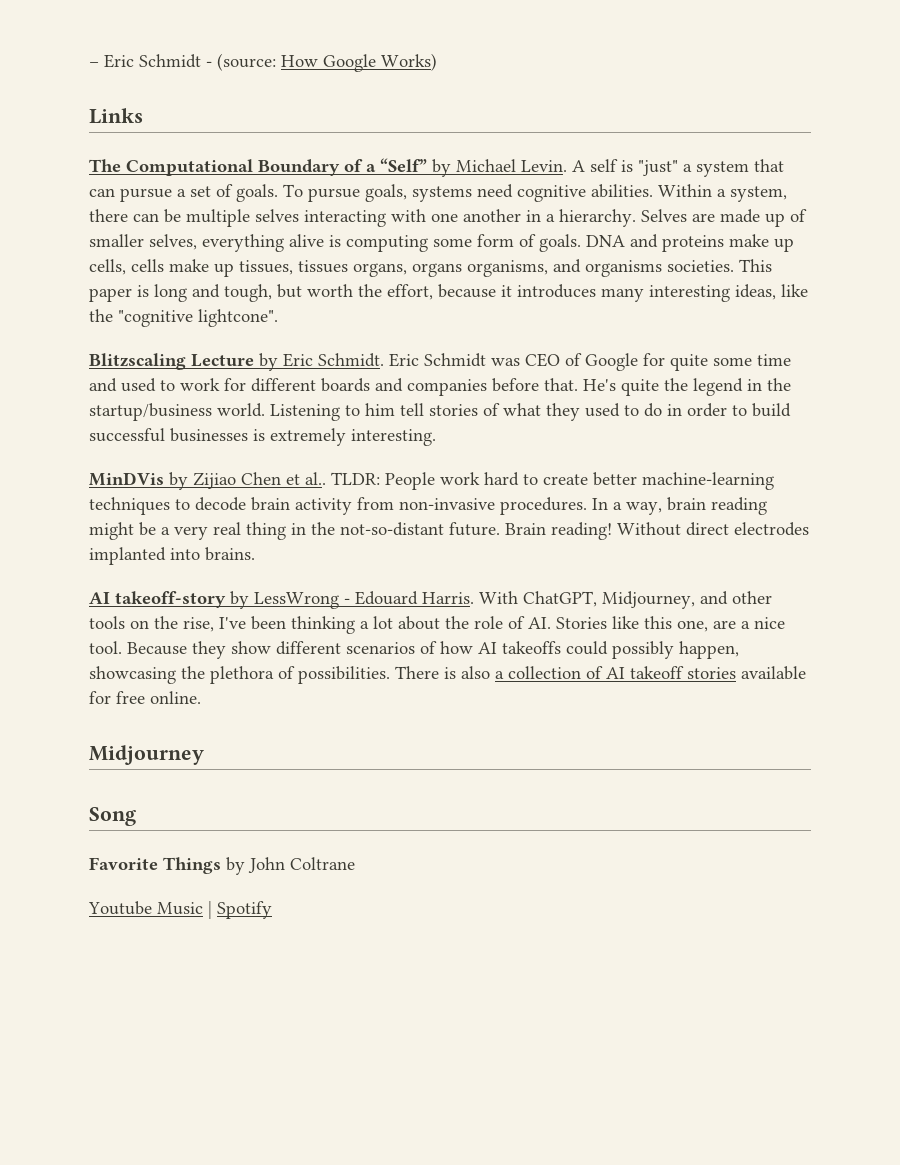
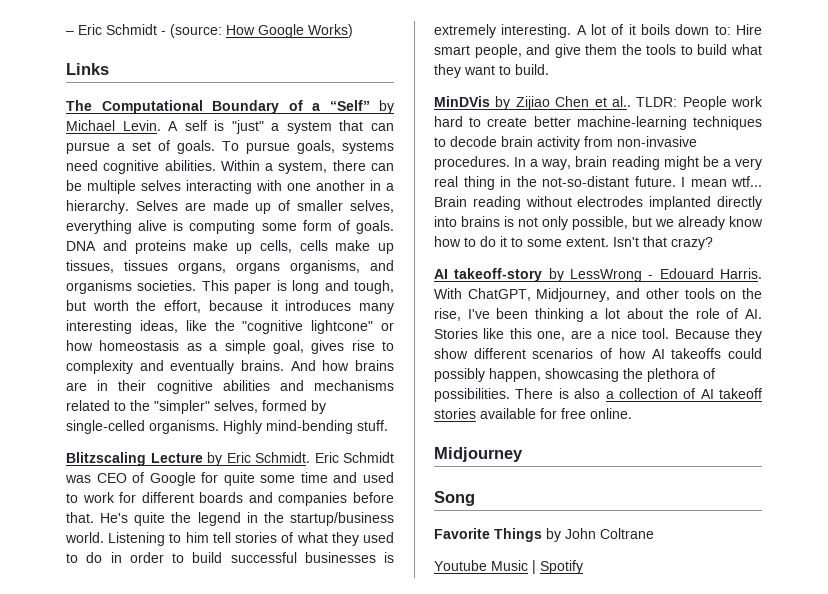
[198,309,278,327] lightcone". -> [311,320,394,334] [66,340,394,354] [66,360,394,374] [66,380,394,394] [66,400,326,414] [66,420,388,434] lightcone" or how homeostasis as a simple goal, gives rise to complexity and eventually brains. And how brains are in their cognitive abilities and mechanisms related to the "simpler" selves, formed by single-celled organisms. Highly mind-bending stuff.
(436, 437) none -> [576,24,762,35] [434,44,762,58] [434,64,549,78] A lot of it boils down to: Hire smart people, and give them the tools to build what they want to build.
[505,522,809,540] [89,547,255,565] Brain reading! Without direct electrodes implanted into brains. -> [681,176,762,187] [434,196,762,210] [434,216,763,230] [434,236,713,250] I mean wtf... Brain reading without electrodes implanted directly into brains is not only possible, but we already know how to do it to some extent. Isn't that crazy?

